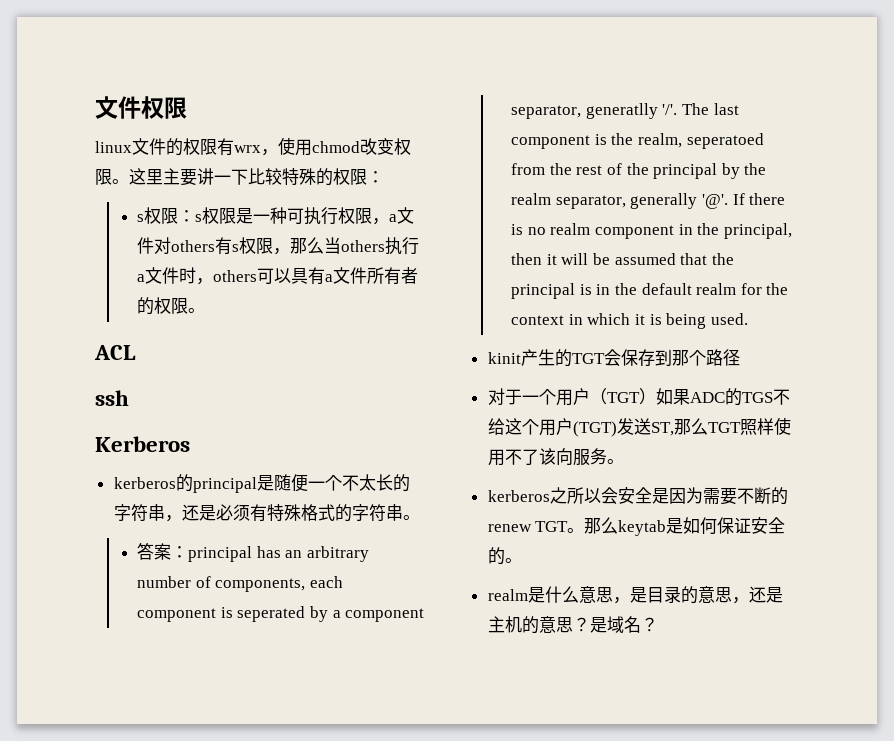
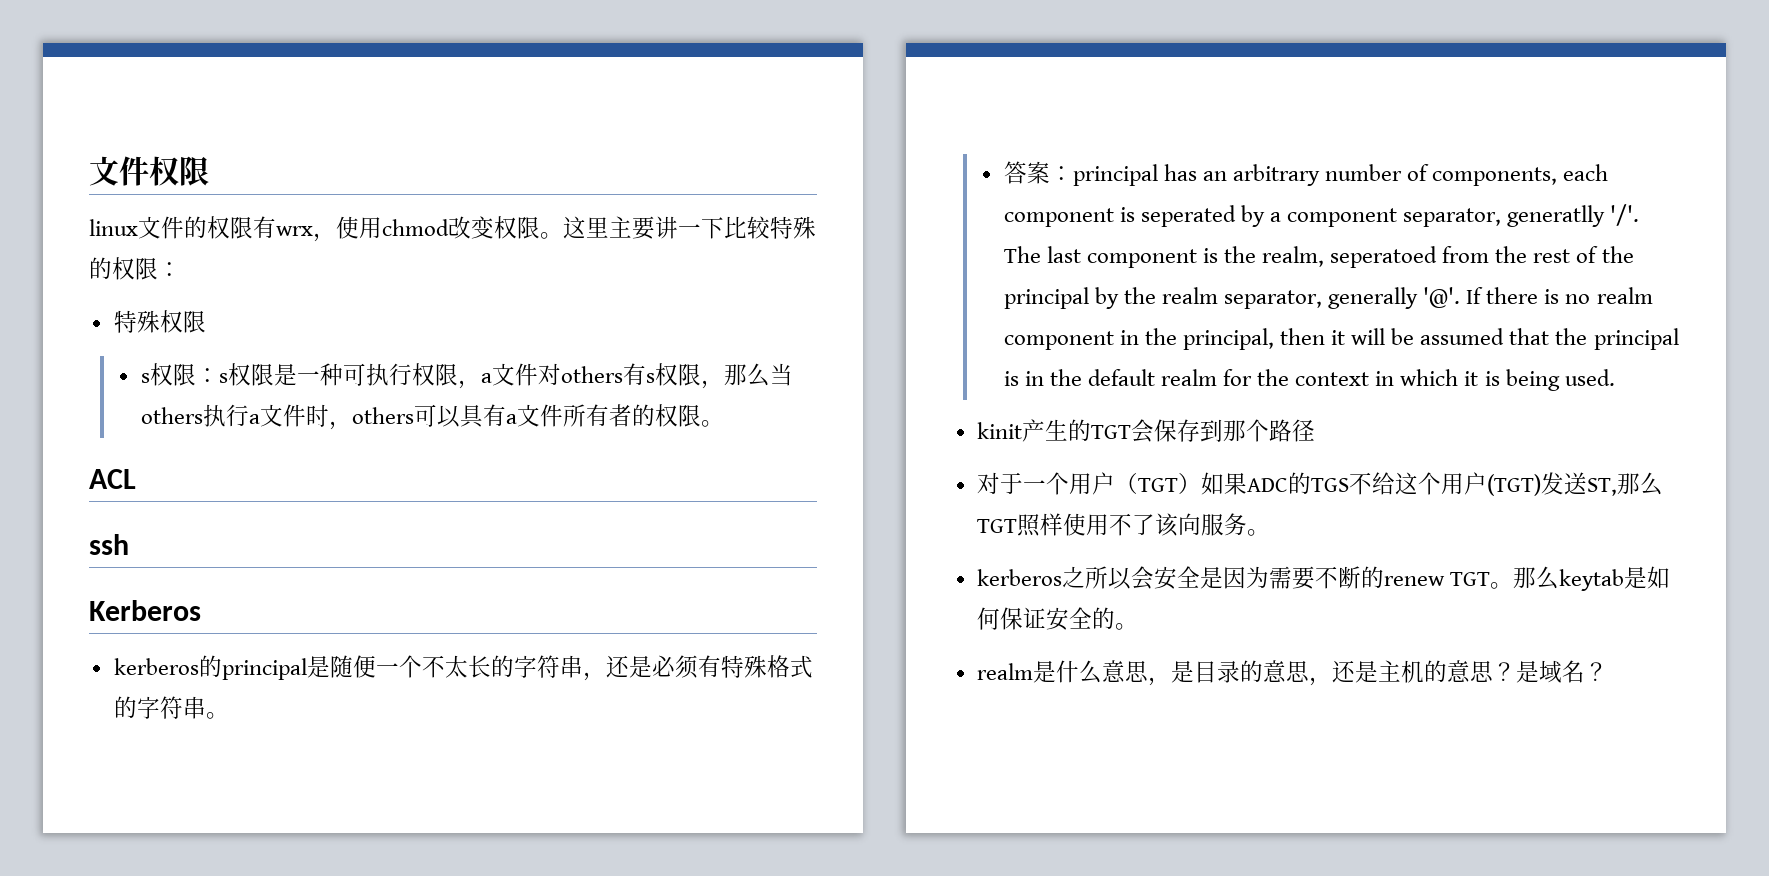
(384, 177) none -> [113,310,206,333] // 特殊权限

